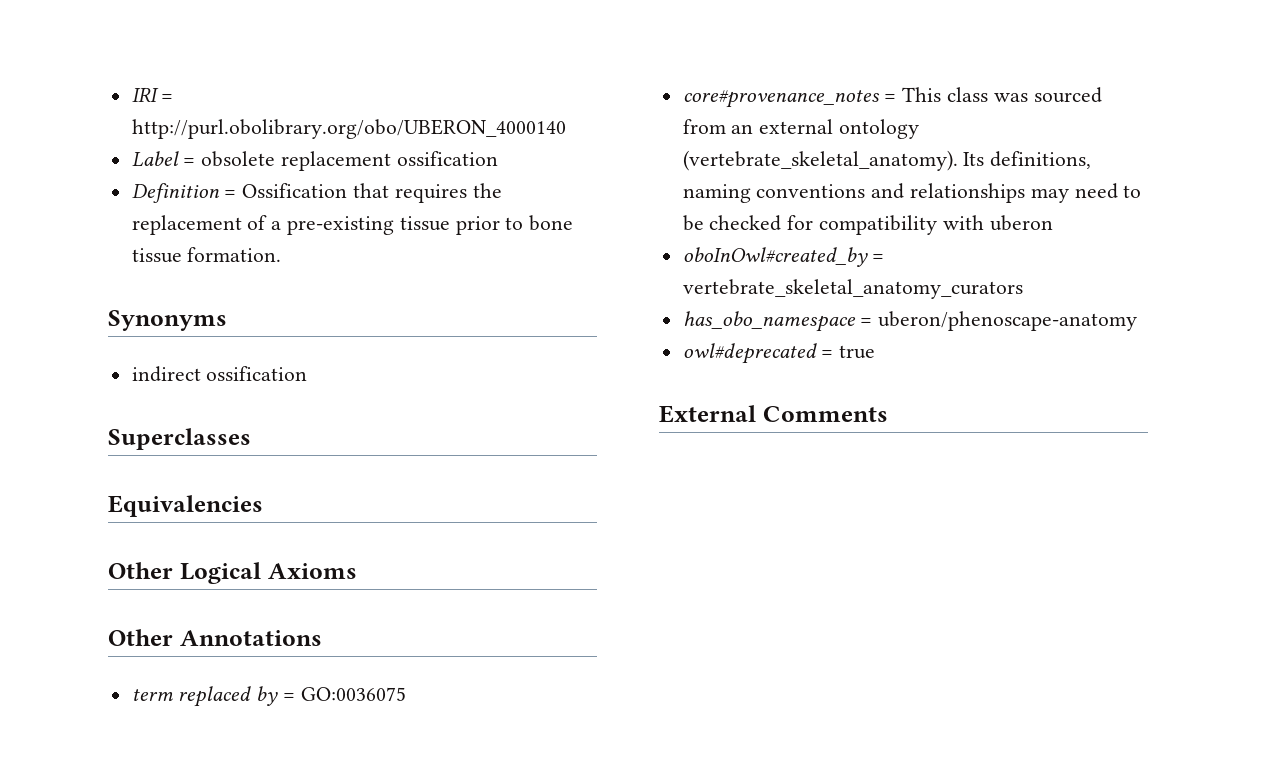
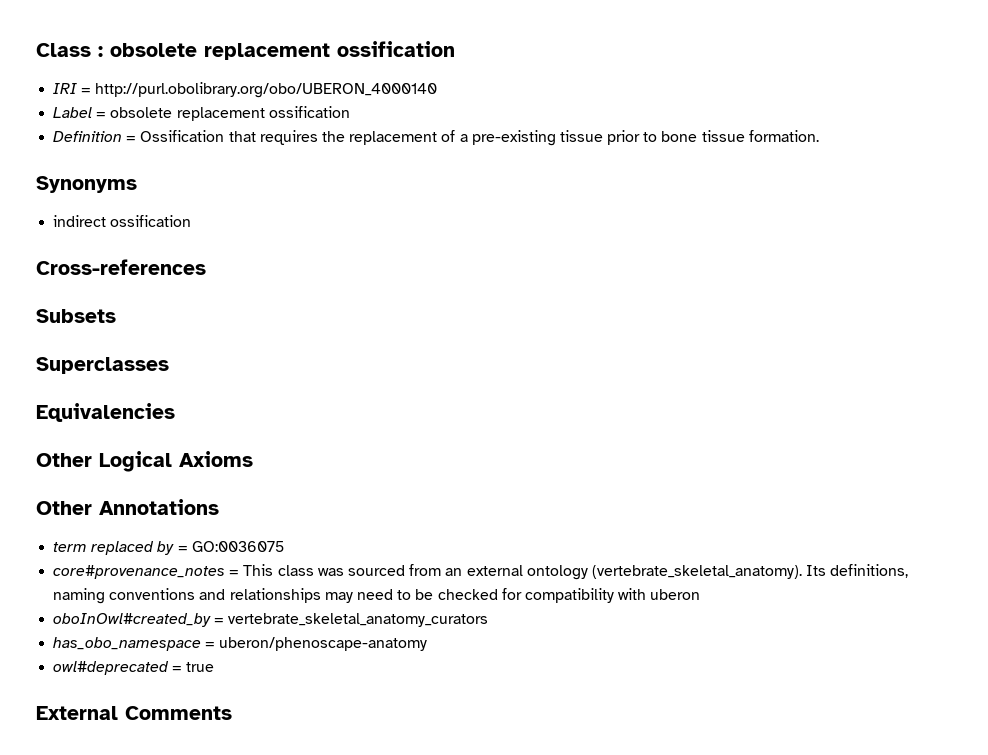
(131, 94) none -> [36,41,455,60] Class : obsolete replacement ossification //
(308, 373) none -> [36,259,206,275] [36,309,116,323] // Cross-references // Subsets

